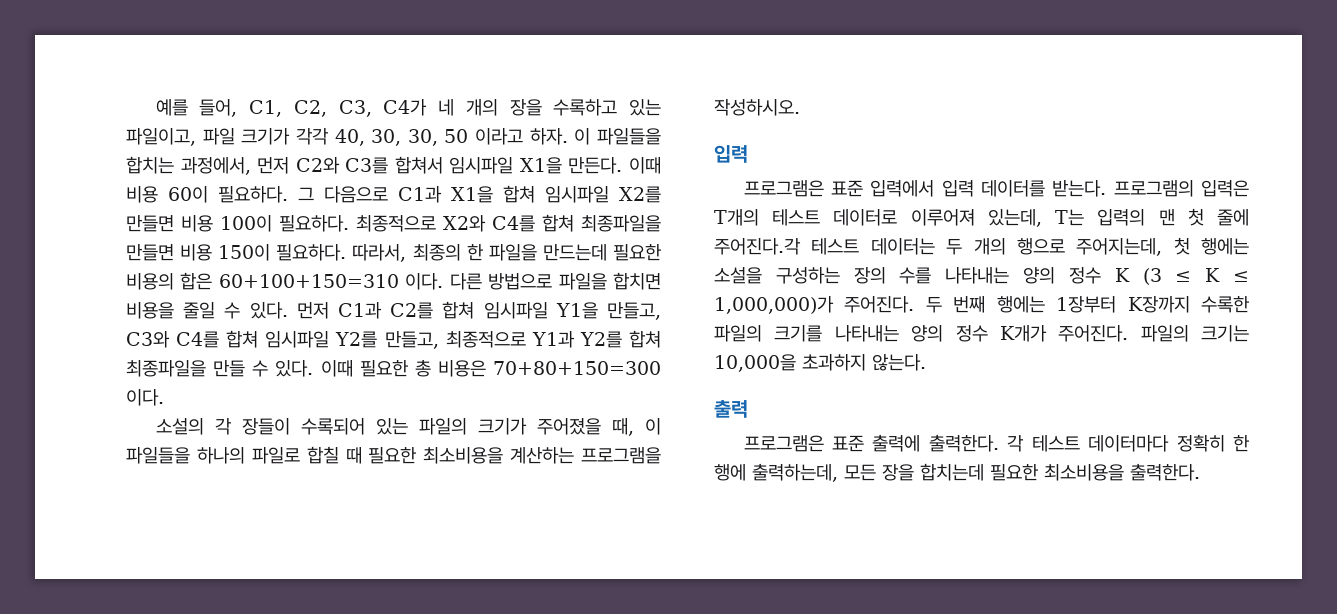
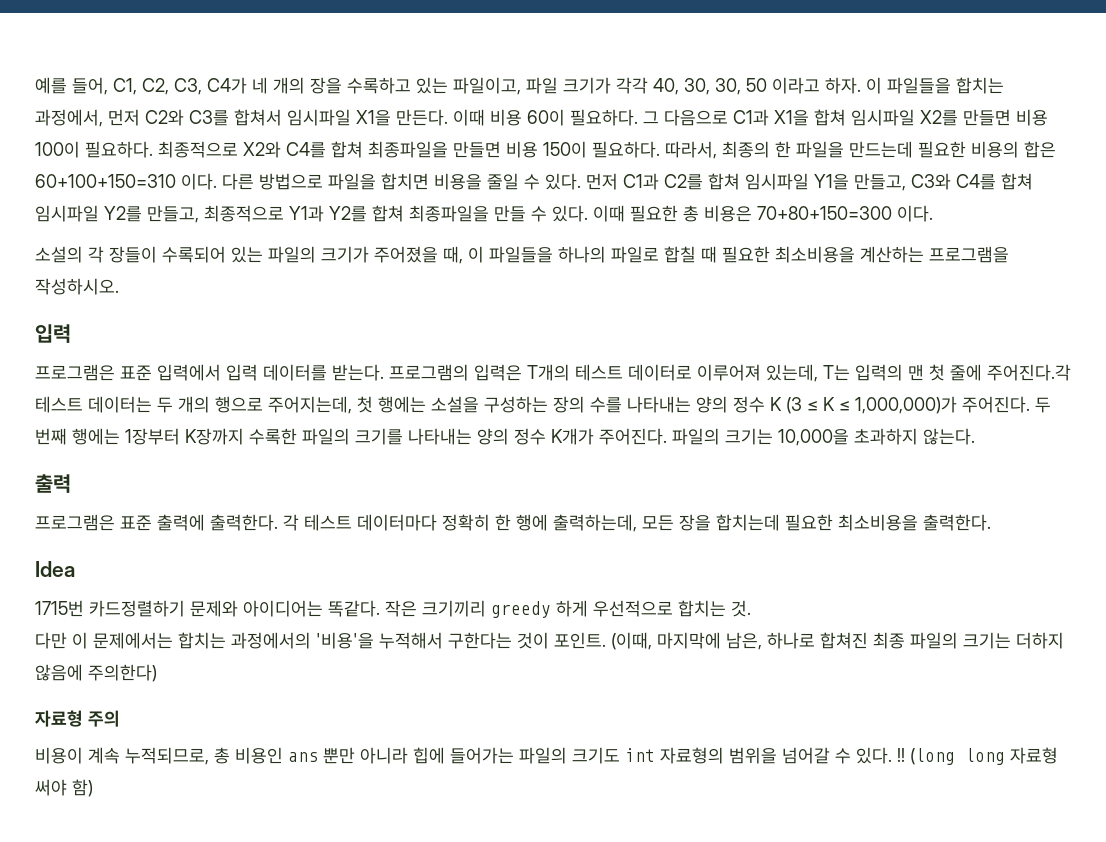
(1200, 472) none -> [35,561,75,577] [35,600,751,618] [35,632,1064,650] [35,664,157,682] [35,710,120,727] [35,747,1058,765] [35,779,93,797] // Idea // 1715번 카드정렬하기 문제와 아이디어는 똑같다. 작은 크기끼리 greedy 하게 우선적으로 합치는 것. // 다만 이 문제에서는 합치는 과정에서의 '비용'을 누적해서 구한다는 것이 포인트. (이때, 마지막에 남은, 하나로 합쳐진 최종 파일의 크기는 더하지 않음에 주의한다) // 자료형 주의 // 비용이 계속 누적되므로, 총 비용인 ans 뿐만 아니라 힙에 들어가는 파일의 크기도 int 자료형의 범위을 넘어갈 수 있다. !! (long long 자료형 써야 함)

